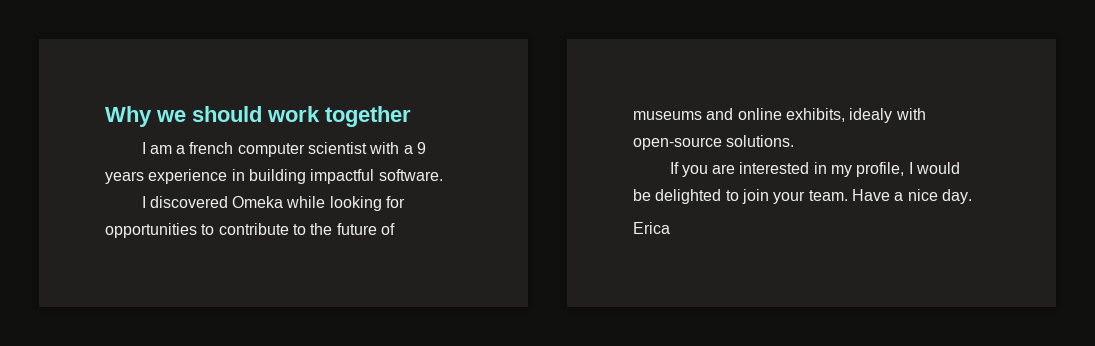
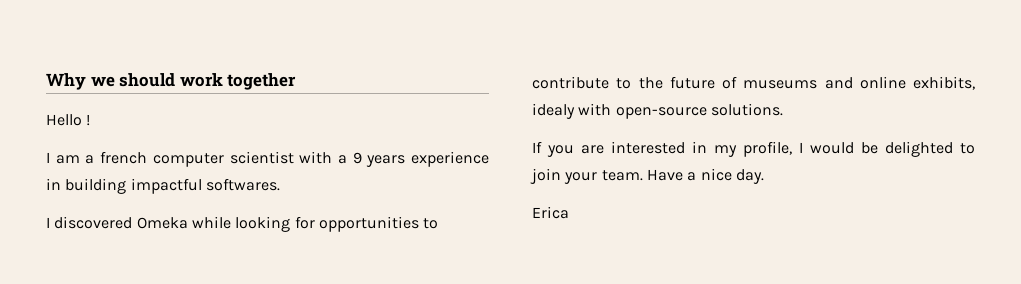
(411, 116) none -> [46,114,91,126] // Hello !
[378,169,443,181] software. -> [205,178,280,191] softwares.

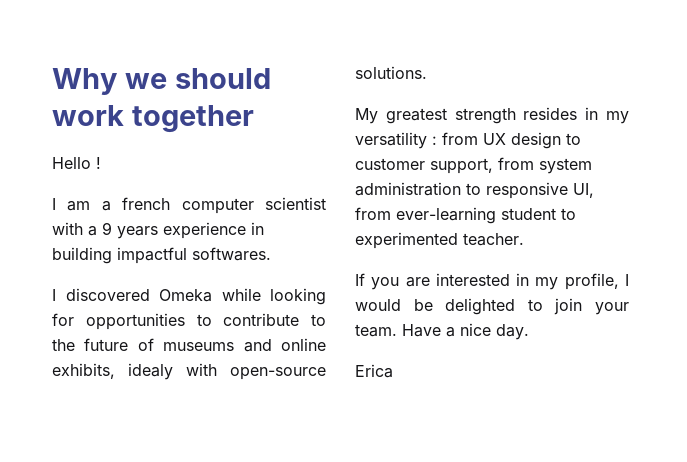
(783, 109) none -> [355,107,629,124] [355,132,581,149] [355,157,592,174] [355,182,594,199] [355,207,576,224] [355,232,524,249] // My greatest strength resides in my versatility : from UX design to customer support, from system administration to responsive UI, from ever-learning student to experimented teacher.

